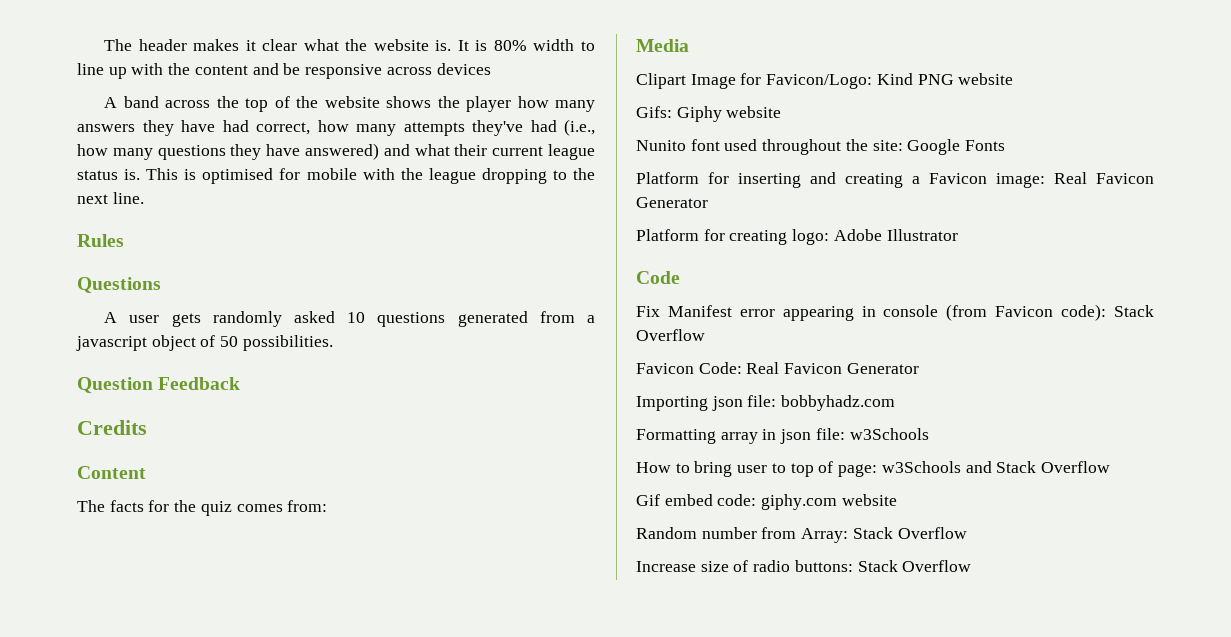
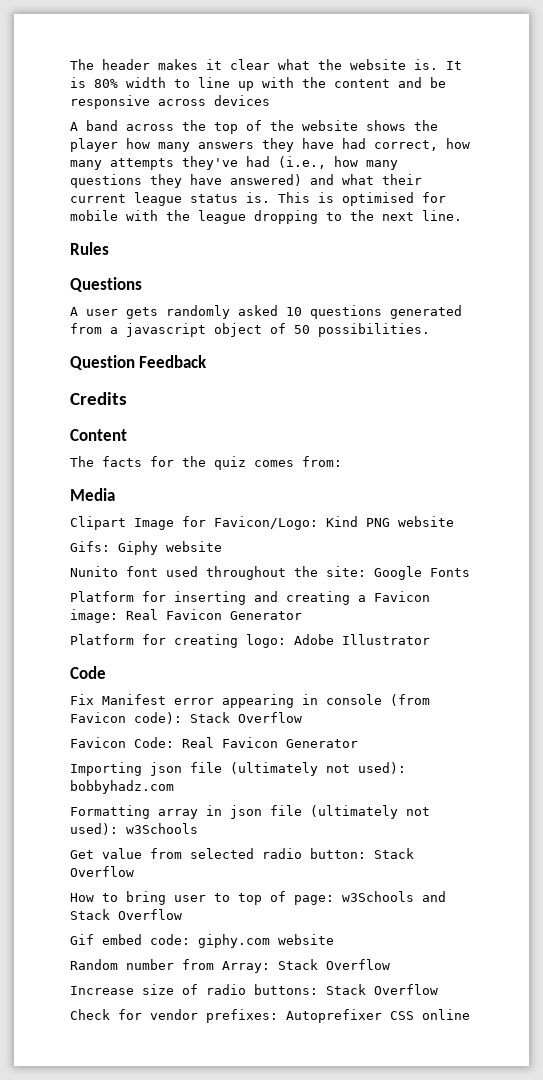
[747,395,777,407] file: -> [190,762,406,776] file (ultimately not used):
[815,428,929,440] file: w3Schools -> [270,805,430,819] [70,823,198,835] [70,848,414,859] [70,866,134,877] file (ultimately not used): w3Schools // Get value from selected radio button: Stack Overflow
(972, 566) none -> [70,1009,470,1023] // Check for vendor prefixes: Autoprefixer CSS online

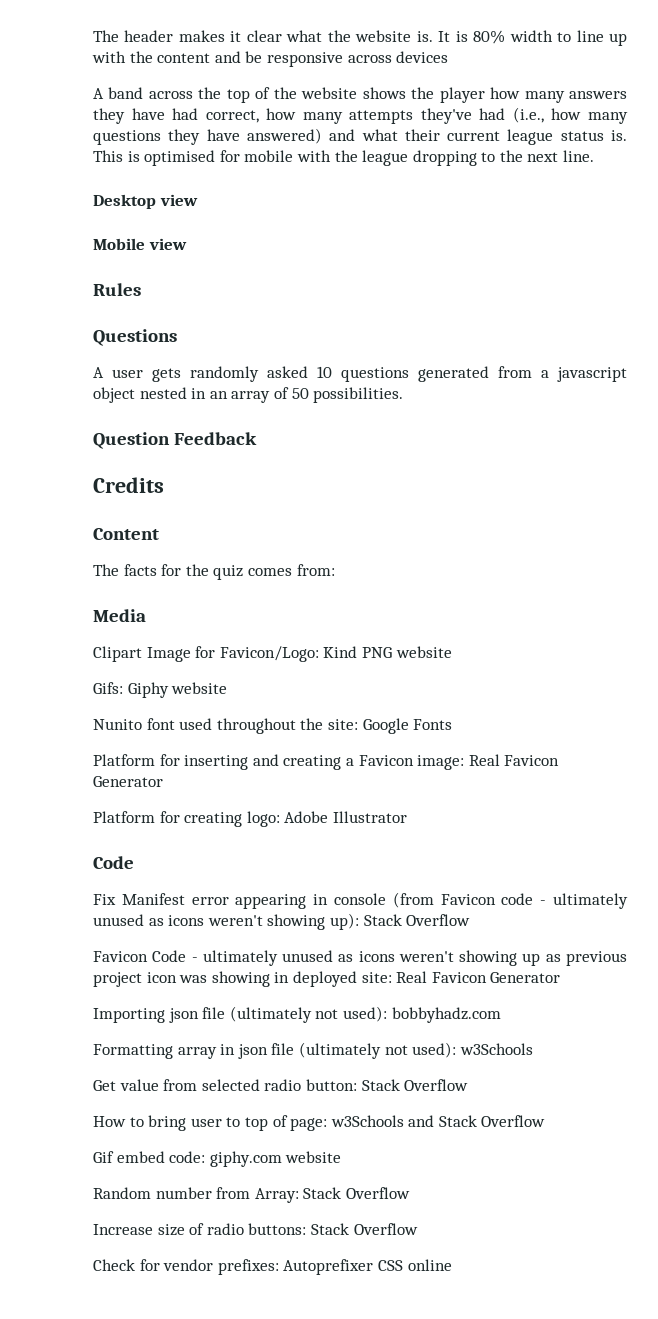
(462, 215) none -> [93,194,198,209] [93,238,187,250] // Desktop view // Mobile view
(262, 330) none -> [139,387,271,403] nested in an array
[134,712,302,724] [70,737,174,748] code): Stack Overflow // Favicon Code: -> [501,893,628,909] [93,913,471,930] [93,950,627,966] [93,971,392,987] code - ultimately unused as icons weren't showing up): Stack Overflow // Favicon Code - ultimately unused as icons weren't showing up as previous project icon was showing in deployed site:

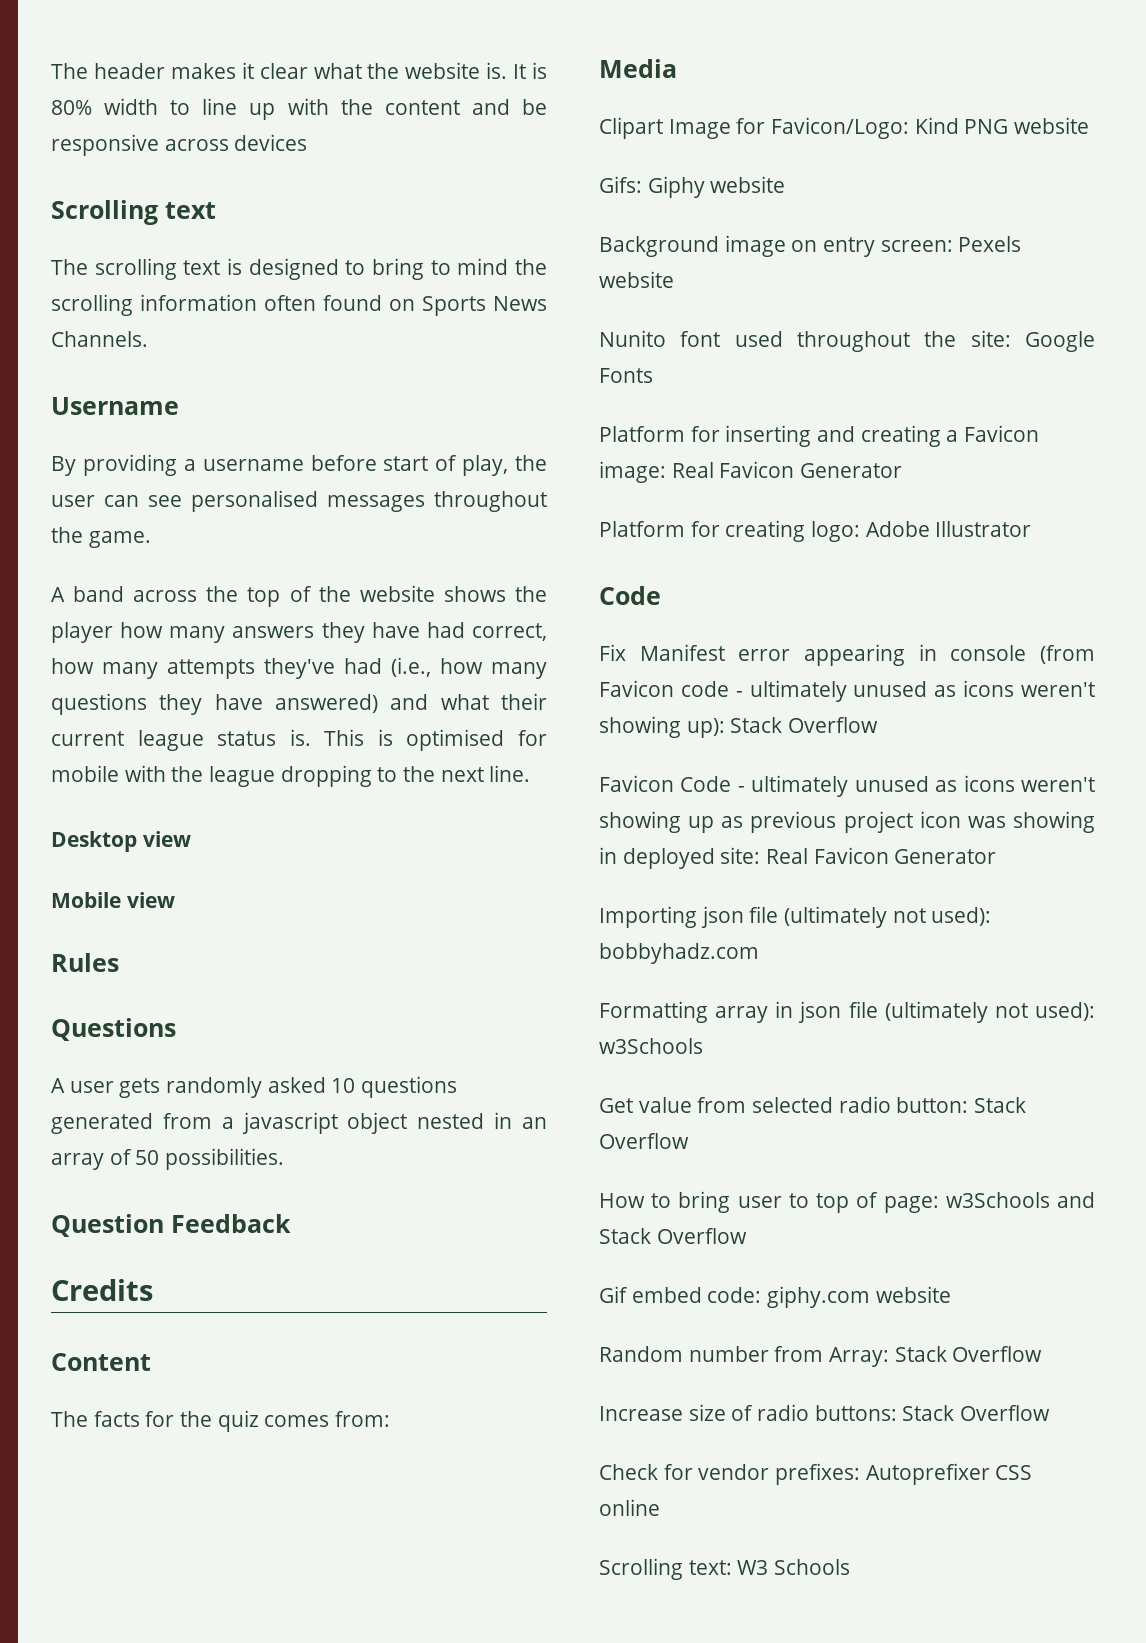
(449, 57) none -> [51,200,216,225] [51,258,547,280] [51,294,547,316] [51,331,148,347] [51,397,179,415] [51,454,547,476] [51,490,547,512] [51,527,151,548] // Scrolling text // The scrolling text is designed to bring to mind the scrolling information often found on Sports News Channels. // Username // By providing a username before start of play, the user can see personalised messages throughout the game.
(228, 688) none -> [599,235,1022,257] [599,271,674,288] // Background image on entry screen: Pexels website
(452, 1265) none -> [599,1558,851,1580] // Scrolling text: W3 Schools

